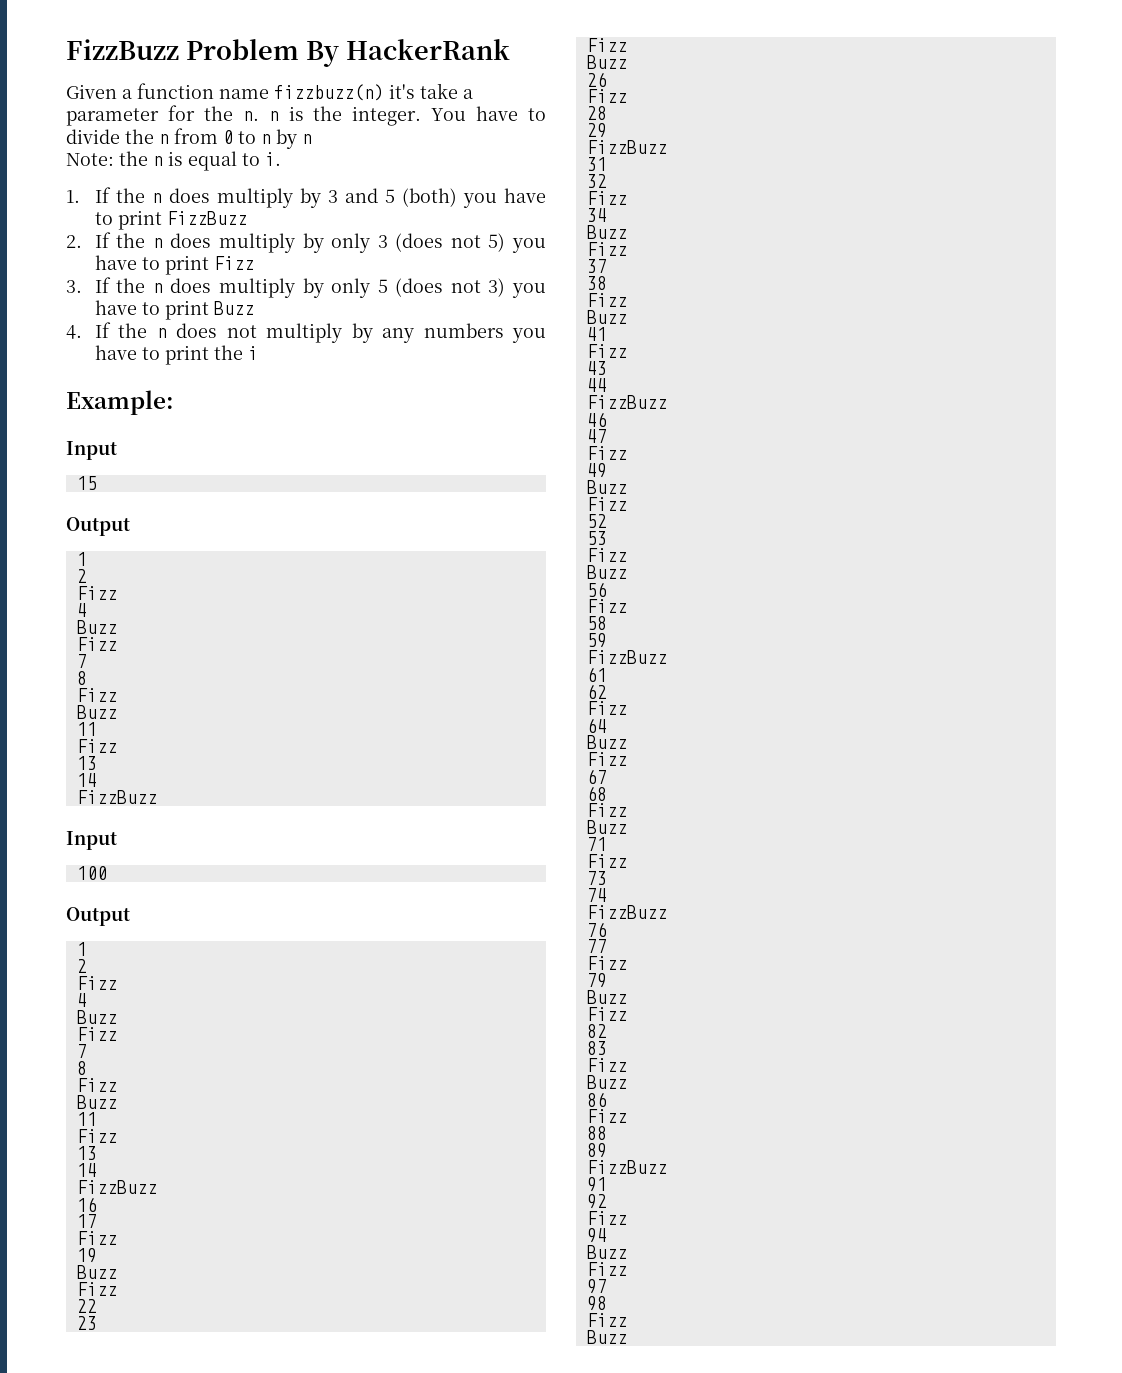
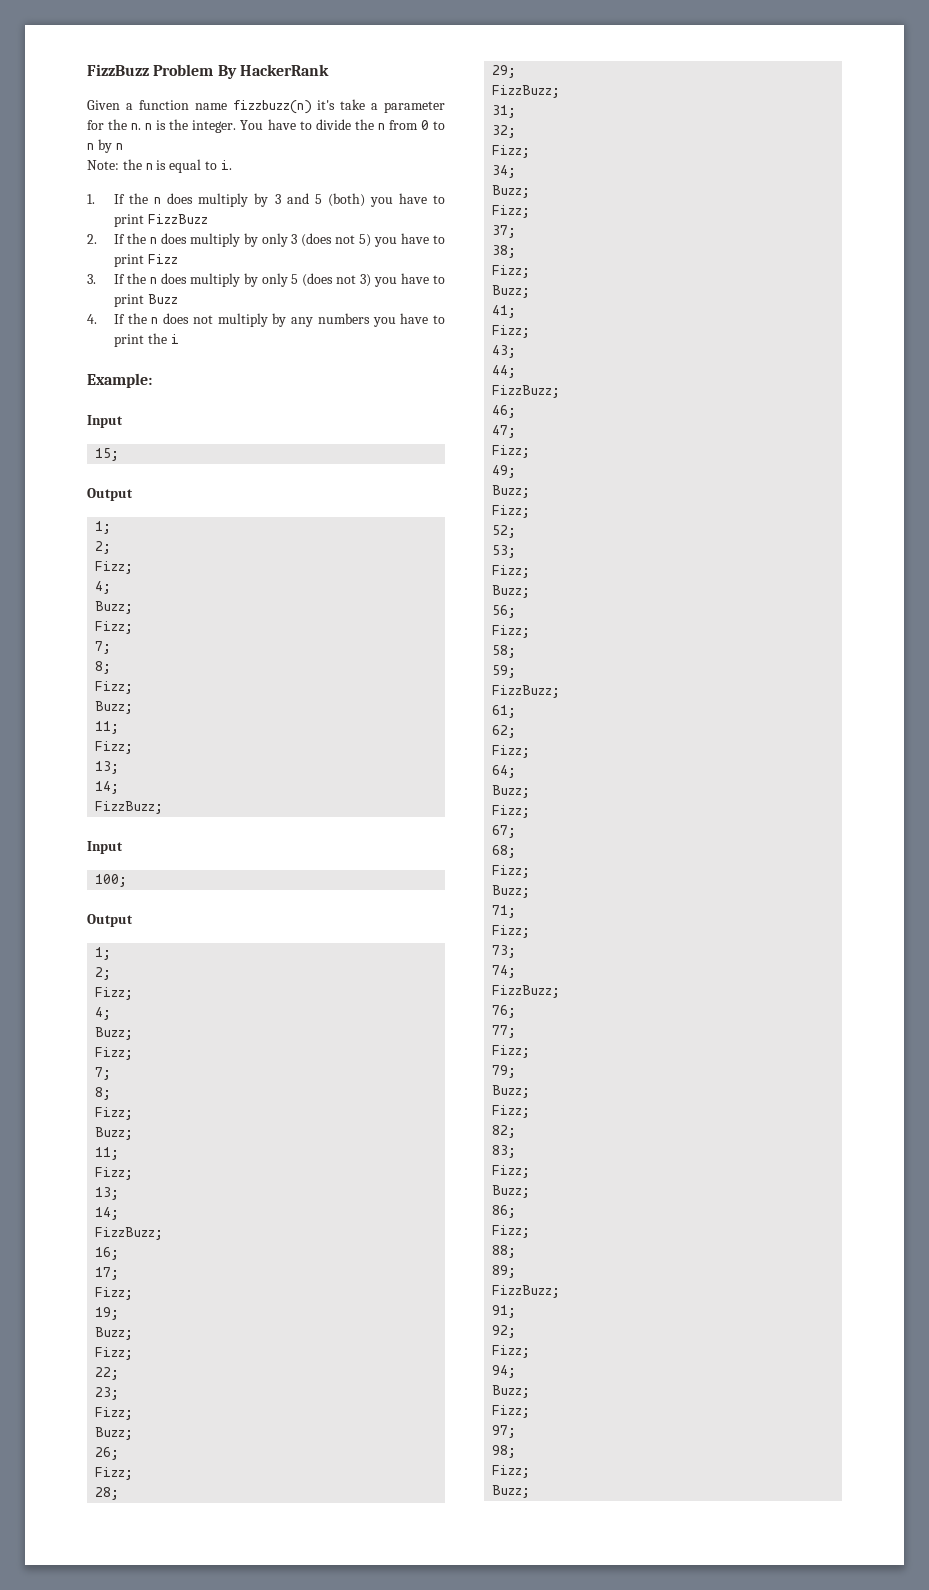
[76,476,97,490] [66,517,130,536] [76,552,87,566] [76,569,87,583] [76,586,117,600] [76,603,87,617] [76,620,117,634] [76,637,117,651] [76,654,87,668] [76,671,87,685] [76,688,117,702] [76,705,117,719] [76,722,97,736] [76,739,117,753] [76,756,97,770] [76,773,97,787] [76,790,157,804] [66,831,117,850] [76,866,107,880] [66,907,130,926] [76,942,87,956] [76,959,87,973] [76,976,117,990] [76,993,87,1007] [76,1010,117,1024] [76,1027,117,1041] [76,1044,87,1058] [76,1061,87,1075] [76,1078,117,1092] [76,1095,117,1109] [76,1112,97,1126] [76,1129,117,1143] [76,1146,97,1160] [76,1163,97,1177] [76,1180,157,1194] [76,1197,97,1212] [76,1214,97,1228] [76,1231,117,1245] [76,1248,97,1263] [76,1265,117,1279] [76,1282,117,1296] [76,1299,97,1313] [76,1316,97,1330] [586,38,627,52] [586,55,627,69] [586,72,607,87] [586,89,627,103] [586,106,607,120] [586,123,607,138] [586,140,667,154] [586,157,607,171] [586,174,607,188] [586,191,627,205] [586,208,607,222] [586,225,627,239] [586,242,627,256] [586,259,607,273] [586,276,607,290] [586,293,627,307] [586,310,627,324] [586,327,607,341] [586,344,627,358] [586,361,607,375] [586,378,607,392] [586,395,667,409] [586,412,607,427] [586,429,607,443] [586,446,627,460] [586,463,607,478] [586,480,627,494] [586,497,627,511] [586,514,607,528] [586,531,607,545] [586,548,627,562] [586,565,627,579] [586,582,607,597] [586,599,627,613] [586,616,607,630] [586,633,607,648] [586,650,667,664] [586,667,607,682] [586,684,607,699] [586,701,627,715] [586,718,607,733] [586,735,627,749] [586,752,627,766] [586,769,607,784] [586,786,607,801] [586,803,627,817] [586,820,627,834] [586,837,607,851] [586,854,627,868] [586,871,607,885] [586,888,607,902] [586,905,667,919] [586,922,607,937] [586,939,607,953] [586,956,627,970] [586,973,607,988] [586,990,627,1004] [586,1007,627,1021] [586,1024,607,1038] [586,1041,607,1055] [586,1058,627,1072] [586,1075,627,1089] [586,1092,607,1107] [586,1109,627,1123] [586,1126,607,1140] [586,1143,607,1158] [586,1160,667,1174] [586,1177,607,1192] [586,1194,607,1209] [586,1211,627,1225] [586,1228,607,1243] [586,1245,627,1259] [586,1262,627,1276] [586,1279,607,1294] [586,1296,607,1311] [586,1313,627,1327] [586,1330,627,1344] 15 // Output // 1 // 2 // Fizz // 4 // Buzz // Fizz // 7 // 8 // Fizz // Buzz // 11 // Fizz // 13 // 14 // FizzBuzz // Input // 100 // Output // 1 // 2 // Fizz // 4 // Buzz // Fizz // 7 // 8 // Fizz // Buzz // 11 // Fizz // 13 // 14 // FizzBuzz // 16 // 17 // Fizz // 19 // Buzz // Fizz // 22 // 23 // Fizz // Buzz // 26 // Fizz // 28 // 29 // FizzBuzz // 31 // 32 // Fizz // 34 // Buzz // Fizz // 37 // 38 // Fizz // Buzz // 41 // Fizz // 43 // 44 // FizzBuzz // 46 // 47 // Fizz // 49 // Buzz // Fizz // 52 // 53 // Fizz // Buzz // 56 // Fizz // 58 // 59 // FizzBuzz // 61 // 62 // Fizz // 64 // Buzz // Fizz // 67 // 68 // Fizz // Buzz // 71 // Fizz // 73 // 74 // FizzBuzz // 76 // 77 // Fizz // 79 // Buzz // Fizz // 82 // 83 // Fizz // Buzz // 86 // Fizz // 88 // 89 // FizzBuzz // 91 // 92 // Fizz // 94 // Buzz // Fizz // 97 // 98 // Fizz // Buzz -> [95,448,120,461] [87,488,133,501] [95,521,112,534] [95,541,112,554] [95,561,134,574] [95,581,112,594] [95,601,134,614] [95,621,134,634] [95,641,112,654] [95,661,112,674] [95,681,134,694] [95,701,134,714] [95,721,120,734] [95,741,134,754] [95,761,120,774] [95,781,120,794] [95,801,164,814] [87,841,123,854] [95,874,128,887] [87,914,133,927] [95,947,112,960] [95,967,112,980] [95,987,134,1000] [95,1007,112,1020] [95,1027,134,1040] [95,1047,134,1060] [95,1067,112,1080] [95,1087,112,1100] [95,1107,134,1120] [95,1127,134,1140] [95,1147,120,1160] [95,1167,134,1180] [95,1187,120,1200] [95,1207,120,1220] [95,1227,164,1240] [95,1247,120,1260] [95,1267,120,1280] [95,1287,134,1300] [95,1307,120,1320] [95,1327,134,1340] [95,1347,134,1360] [95,1367,120,1380] [95,1387,120,1400] [95,1407,134,1420] [95,1427,134,1440] [95,1447,120,1460] [95,1467,134,1480] [95,1487,120,1500] [492,65,517,78] [492,85,561,98] [492,105,517,118] [492,125,517,138] [492,145,531,158] [492,165,517,178] [492,185,531,198] [492,205,531,218] [492,225,517,238] [492,245,517,258] [492,265,531,278] [492,285,531,298] [492,305,517,318] [492,325,531,338] [492,345,517,358] [492,365,517,378] [492,385,561,398] [492,405,517,418] [492,425,517,438] [492,445,531,458] [492,465,517,478] [492,485,531,498] [492,505,531,518] [492,525,517,538] [492,545,517,558] [492,565,531,578] [492,585,531,598] [492,605,517,618] [492,625,531,638] [492,645,517,658] [492,665,517,678] [492,685,561,698] [492,705,517,718] [492,725,517,738] [492,745,531,758] [492,765,517,778] [492,785,531,798] [492,805,531,818] [492,825,517,838] [492,845,517,858] [492,865,531,878] [492,885,531,898] [492,905,517,918] [492,925,531,938] [492,945,517,958] [492,965,517,978] [492,985,561,998] [492,1005,517,1018] [492,1025,517,1038] [492,1045,531,1058] [492,1065,517,1078] [492,1085,531,1098] [492,1105,531,1118] [492,1125,517,1138] [492,1145,517,1158] [492,1165,531,1178] [492,1185,531,1198] [492,1205,517,1218] [492,1225,531,1238] [492,1245,517,1258] [492,1265,517,1278] [492,1285,561,1298] [492,1305,517,1318] [492,1325,517,1338] [492,1345,531,1358] [492,1365,517,1378] [492,1385,531,1398] [492,1405,531,1418] [492,1425,517,1438] [492,1445,517,1458] [492,1465,531,1478] [492,1485,531,1498] 15; // Output // 1; // 2; // Fizz; // 4; // Buzz; // Fizz; // 7; // 8; // Fizz; // Buzz; // 11; // Fizz; // 13; // 14; // FizzBuzz; // Input // 100; // Output // 1; // 2; // Fizz; // 4; // Buzz; // Fizz; // 7; // 8; // Fizz; // Buzz; // 11; // Fizz; // 13; // 14; // FizzBuzz; // 16; // 17; // Fizz; // 19; // Buzz; // Fizz; // 22; // 23; // Fizz; // Buzz; // 26; // Fizz; // 28; // 29; // FizzBuzz; // 31; // 32; // Fizz; // 34; // Buzz; // Fizz; // 37; // 38; // Fizz; // Buzz; // 41; // Fizz; // 43; // 44; // FizzBuzz; // 46; // 47; // Fizz; // 49; // Buzz; // Fizz; // 52; // 53; // Fizz; // Buzz; // 56; // Fizz; // 58; // 59; // FizzBuzz; // 61; // 62; // Fizz; // 64; // Buzz; // Fizz; // 67; // 68; // Fizz; // Buzz; // 71; // Fizz; // 73; // 74; // FizzBuzz; // 76; // 77; // Fizz; // 79; // Buzz; // Fizz; // 82; // 83; // Fizz; // Buzz; // 86; // Fizz; // 88; // 89; // FizzBuzz; // 91; // 92; // Fizz; // 94; // Buzz; // Fizz; // 97; // 98; // Fizz; // Buzz;

